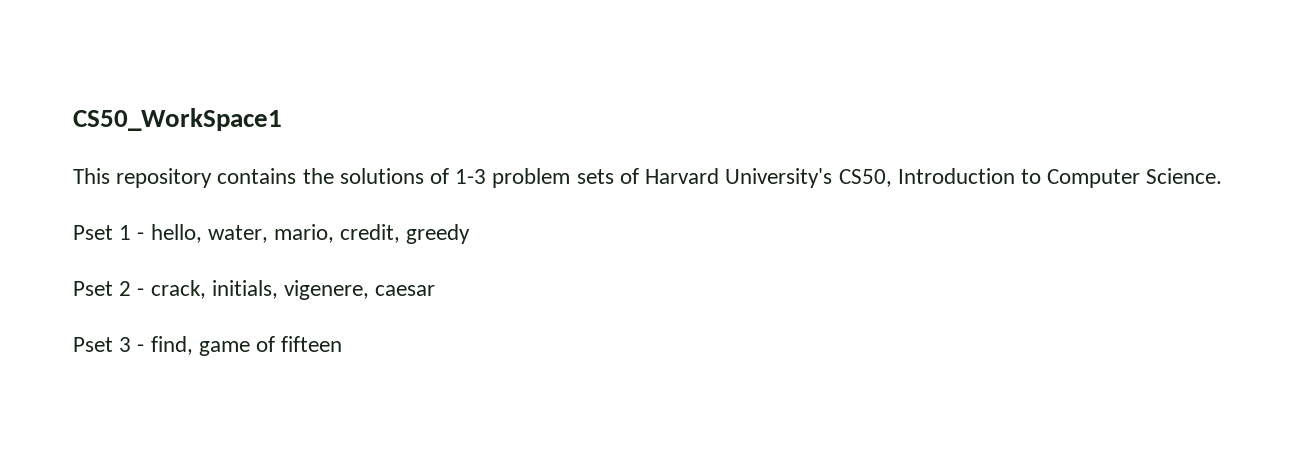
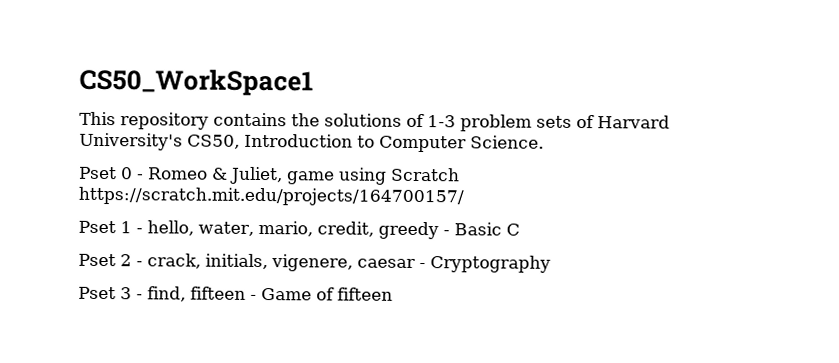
(1223, 176) none -> [79,166,460,185] [78,186,464,207] // Pset 0 - Romeo & Juliet, game using Scratch https://scratch.mit.edu/projects/164700157/
(471, 234) none -> [442,222,520,236] - Basic C
(436, 290) none -> [419,255,551,273] - Cryptography
[198,341,250,356] game -> [190,286,312,301] fifteen - Game

